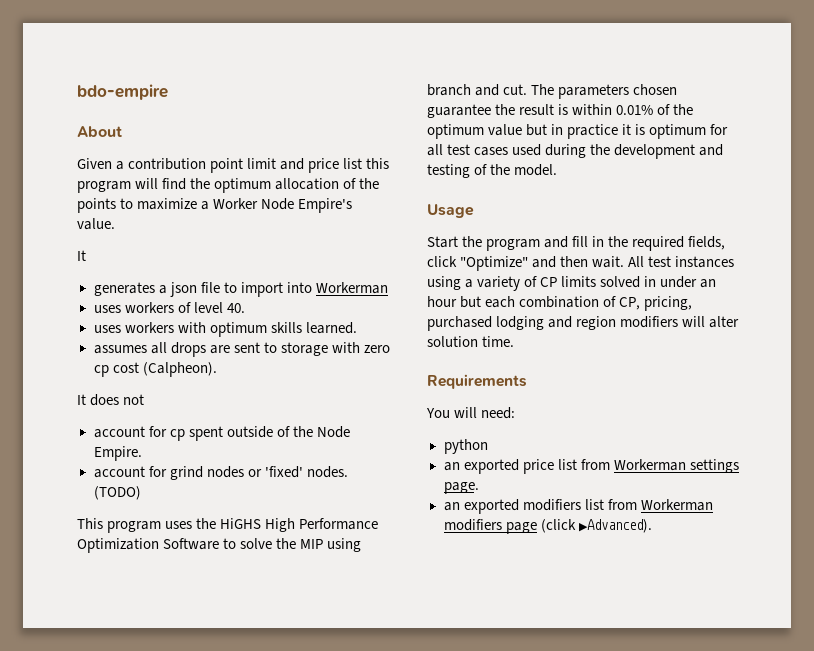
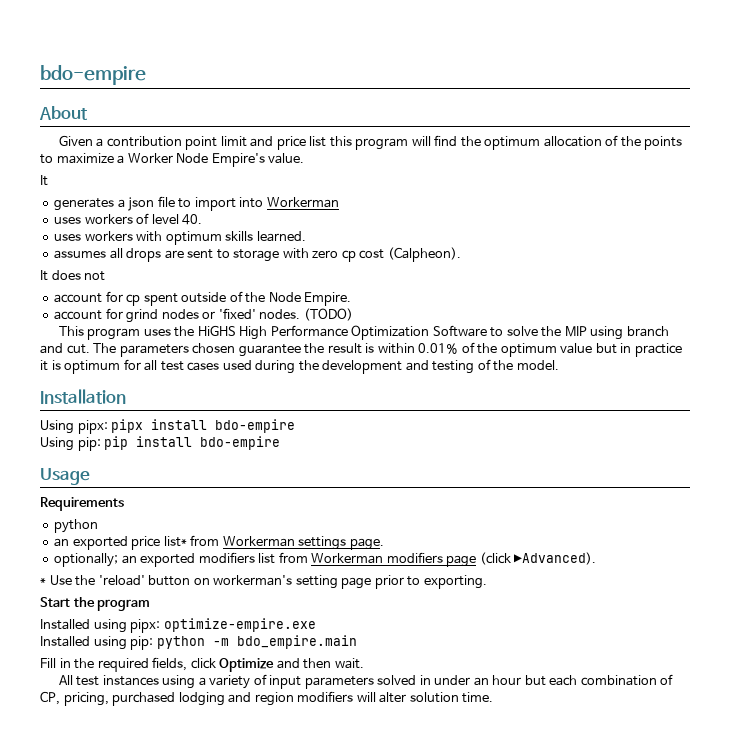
[427,204,474,218] [427,236,589,251] Usage // Start the program and fill -> [40,389,126,404] [40,419,296,434] [40,436,281,451] [40,468,90,485] [40,497,124,511] [54,519,99,533] [54,535,384,550] [54,552,597,567] [40,575,487,589] [40,597,151,611] [40,618,316,633] [40,635,357,650] [40,658,56,668] Installation // Using pipx: pipx install bdo-empire // Using pip: pip install bdo-empire // Usage // Requirements // python // an exported price list* from Workerman settings page. // optionally; an exported modifiers list from Workerman modifiers page (click ▶Advanced). // * Use the 'reload' button on workerman's setting page prior to exporting. // Start the program // Installed using pipx: optimize-empire.exe // Installed using pip: python -m bdo_empire.main // Fill
[460,256,529,271] "Optimize" -> [219,658,275,672] Optimize
(625, 262) none -> (364, 663) //
[540,276,597,287] CP limits -> [269,675,374,689] input parameters
[427,374,527,389] [426,407,516,419] [443,439,488,454] [443,459,739,474] [443,482,479,494] [443,499,713,514] [443,519,652,534] // Requirements // You will need: // python // an exported price list from Workerman settings page. // an exported modifiers list from Workerman modifiers page (click ▶Advanced). -> (494, 697) none

